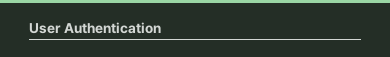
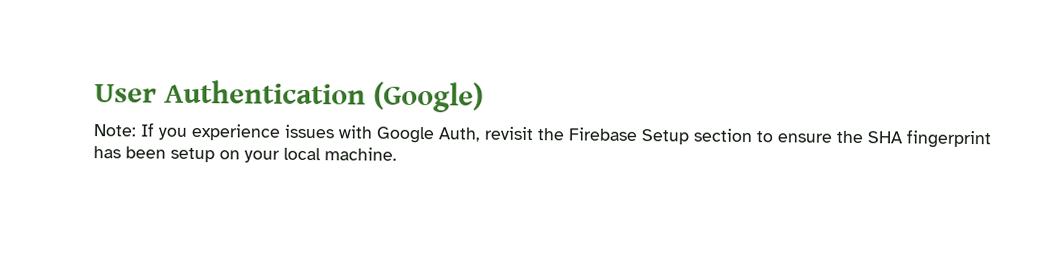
(161, 28) none -> [373,81,485,113] [93,122,991,149] [93,146,397,163] (Google) // Note: If you experience issues with Google Auth, revisit the Firebase Setup section to ensure the SHA fingerprint has been setup on your local machine.

